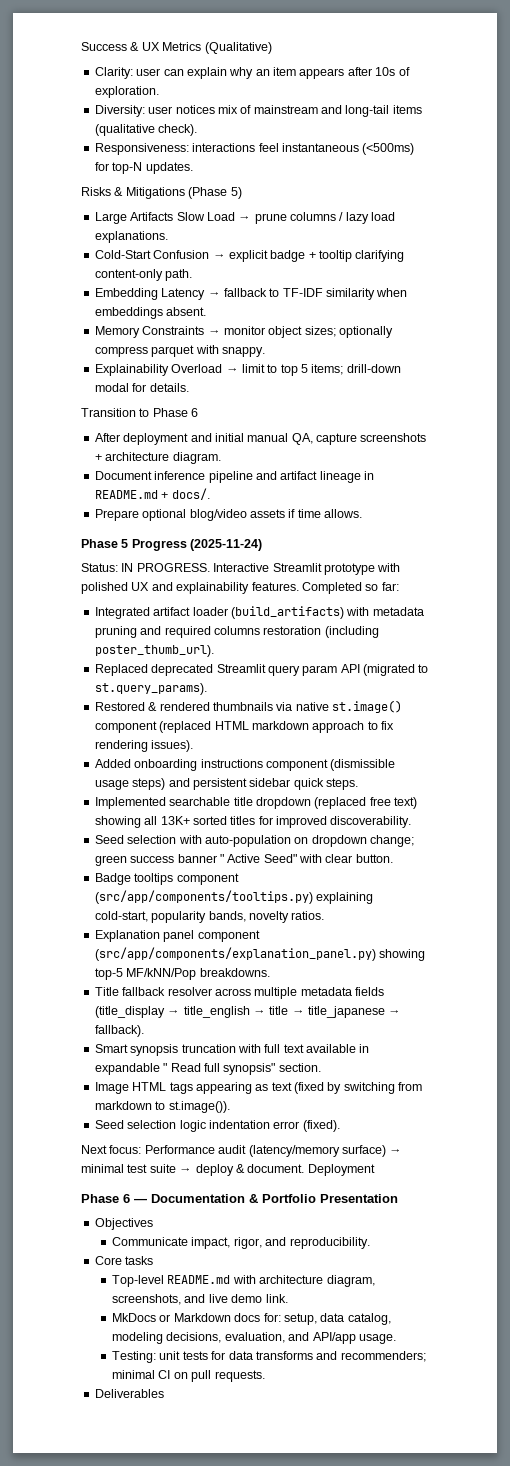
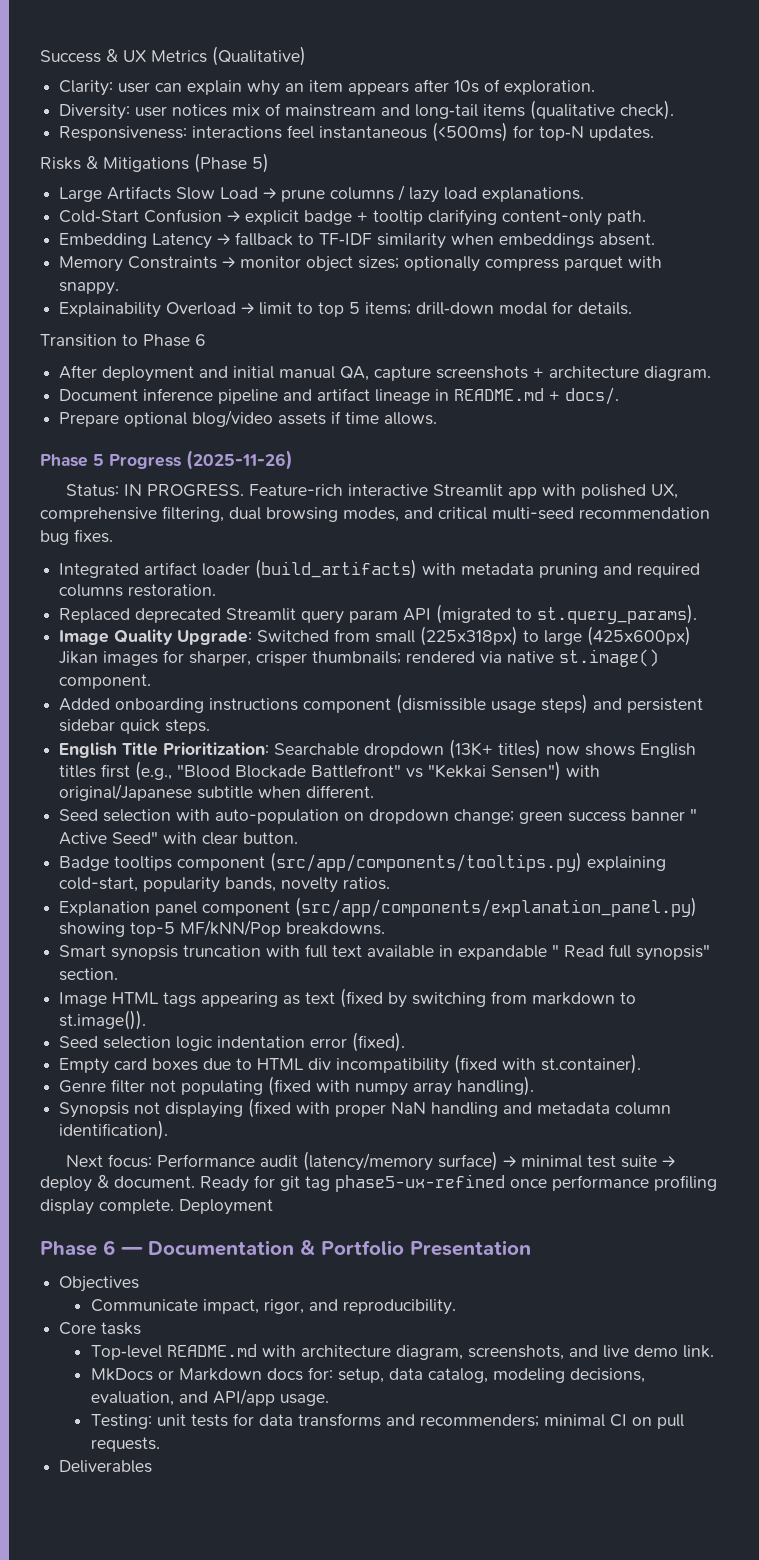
[190,539,263,551] (2025-11-24) -> [186,450,293,470] (2025-11-26)
[213,563,401,575] [81,582,399,594] Interactive Streamlit prototype with polished UX and explainability features. Completed so far: -> [249,484,679,499] [40,506,710,522] [40,529,113,545] Feature-rich interactive Streamlit app with polished UX, comprehensive filtering, dual browsing modes, and critical multi-seed recommendation bug fixes.
[263,626,379,638] [94,645,214,657] restoration (including poster_thumb_url). -> [128,584,217,597] restoration.
[94,700,402,713] [94,721,394,733] [94,740,194,752] Restored & rendered thumbnails via native st.image() component (replaced HTML markdown approach to fix rendering issues). -> [59,626,692,646] [59,649,660,667] [59,674,152,689] Image Quality Upgrade: Switched from small (225x318px) to large (425x600px) Jikan images for sharper, crisper thumbnails; rendered via native st.image() component.
[94,797,417,809] [94,816,412,828] Implemented searchable title dropdown (replaced free text) showing all 13K+ sorted titles for improved discoverability. -> [59,739,697,759] [59,761,601,781] [59,784,375,801] English Title Prioritization: Searchable dropdown (13K+ titles) now shows English titles first (e.g., "Blood Blockade Battlefront" vs "Kekkai Sensen") with original/Japanese subtitle when different.
[94,987,384,999] [94,1006,402,1018] [94,1025,144,1037] // Title fallback resolver across multiple metadata fields (title_display → title_english → title → title_japanese → fallback). -> (386, 928) none
(340, 1126) none -> [59,1054,642,1074] [59,1076,535,1096] [59,1098,672,1118] [59,1120,169,1140] // Empty card boxes due to HTML div incompatibility (fixed with st.container). // Genre filter not populating (fixed with numpy array handling). // Synopsis not displaying (fixed with proper NaN handling and metadata column identification).
(305, 1168) none -> [200,1174,717,1192] [40,1199,174,1215] Ready for git tag phase5-ux-refined once performance profiling display complete.

